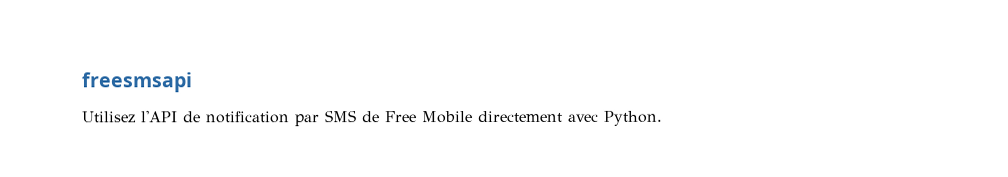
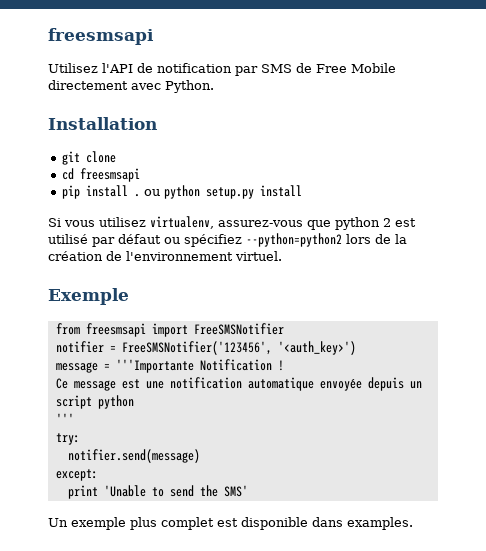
(663, 118) none -> [48,117,157,130] [62,151,117,165] [62,168,141,182] [62,185,303,199] [48,216,416,230] [48,233,407,247] [48,251,282,261] [48,288,129,305] [55,323,284,337] [55,341,356,355] [55,359,284,373] [55,377,422,391] [55,395,134,409] [55,413,74,424] [55,433,80,445] [67,449,200,463] [55,469,98,481] [67,485,248,499] [48,517,413,530] // Installation // git clone // cd freesmsapi // pip install . ou python setup.py install // Si vous utilisez virtualenv, assurez-vous que python 2 est utilisé par défaut ou spécifiez --python=python2 lors de la création de l'environnement virtuel. // Exemple // from freesmsapi import FreeSMSNotifier // notifier = FreeSMSNotifier('123456', '<auth_key>') // message = '''Importante Notification ! // Ce message est une notification automatique envoyée depuis un script python // ''' // try: // notifier.send(message) // except: // print 'Unable to send the SMS' // Un exemple plus complet est disponible dans examples.

